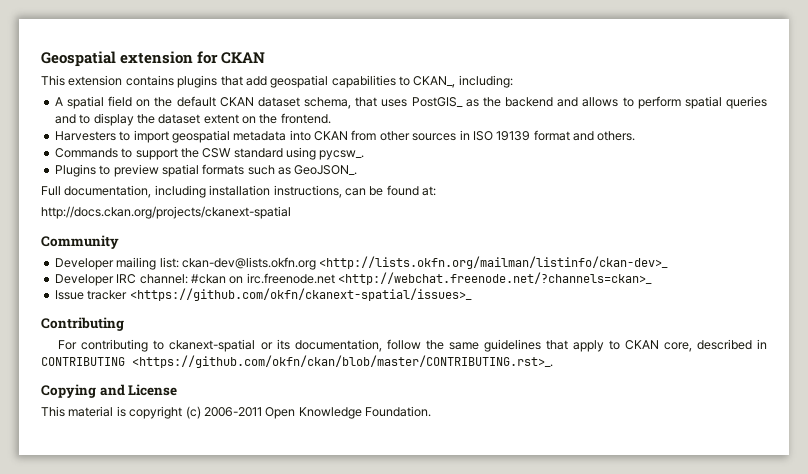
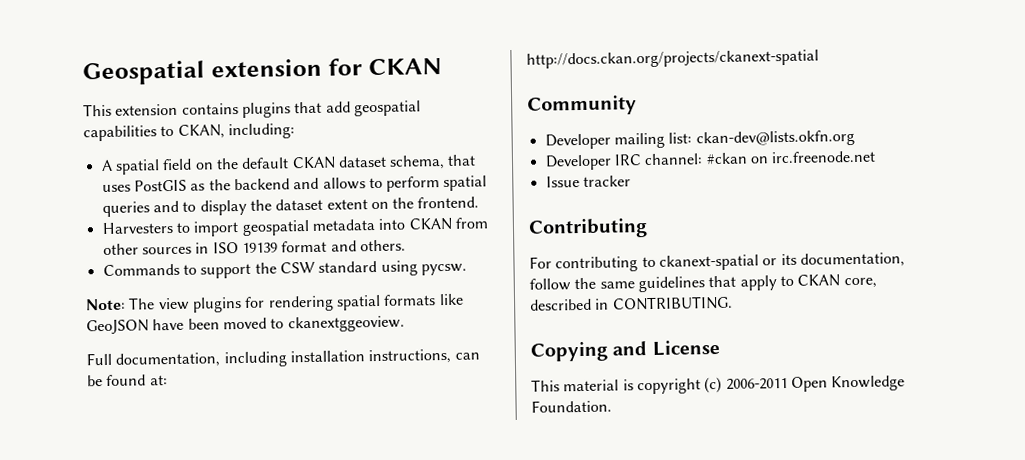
[413,76,456,88] CKAN_, -> [177,124,225,139] CKAN,
[411,97,463,107] PostGIS_ -> [133,179,187,192] PostGIS
[319,150,365,160] [54,164,358,177] pycsw_. // Plugins to preview spatial formats such as GeoJSON_. -> [420,263,467,276] [85,293,464,313] [86,315,405,335] pycsw. // Note: The view plugins for rendering spatial formats like GeoJSON have been moved to ckanextggeoview.
[319,256,669,269] <http://lists.okfn.org/mailman/listinfo/ckan-dev>_ -> (855, 138) none
[338,272,652,285] <http://webchat.freenode.net/?channels=ckan>_ -> (877, 157) none
[129,288,472,301] <https://github.com/okfn/ckanext-spatial/issues>_ -> (631, 181) none
[41,355,553,368] CONTRIBUTING <https://github.com/okfn/ckan/blob/master/CONTRIBUTING.rst>_. -> [612,295,733,311] CONTRIBUTING.

